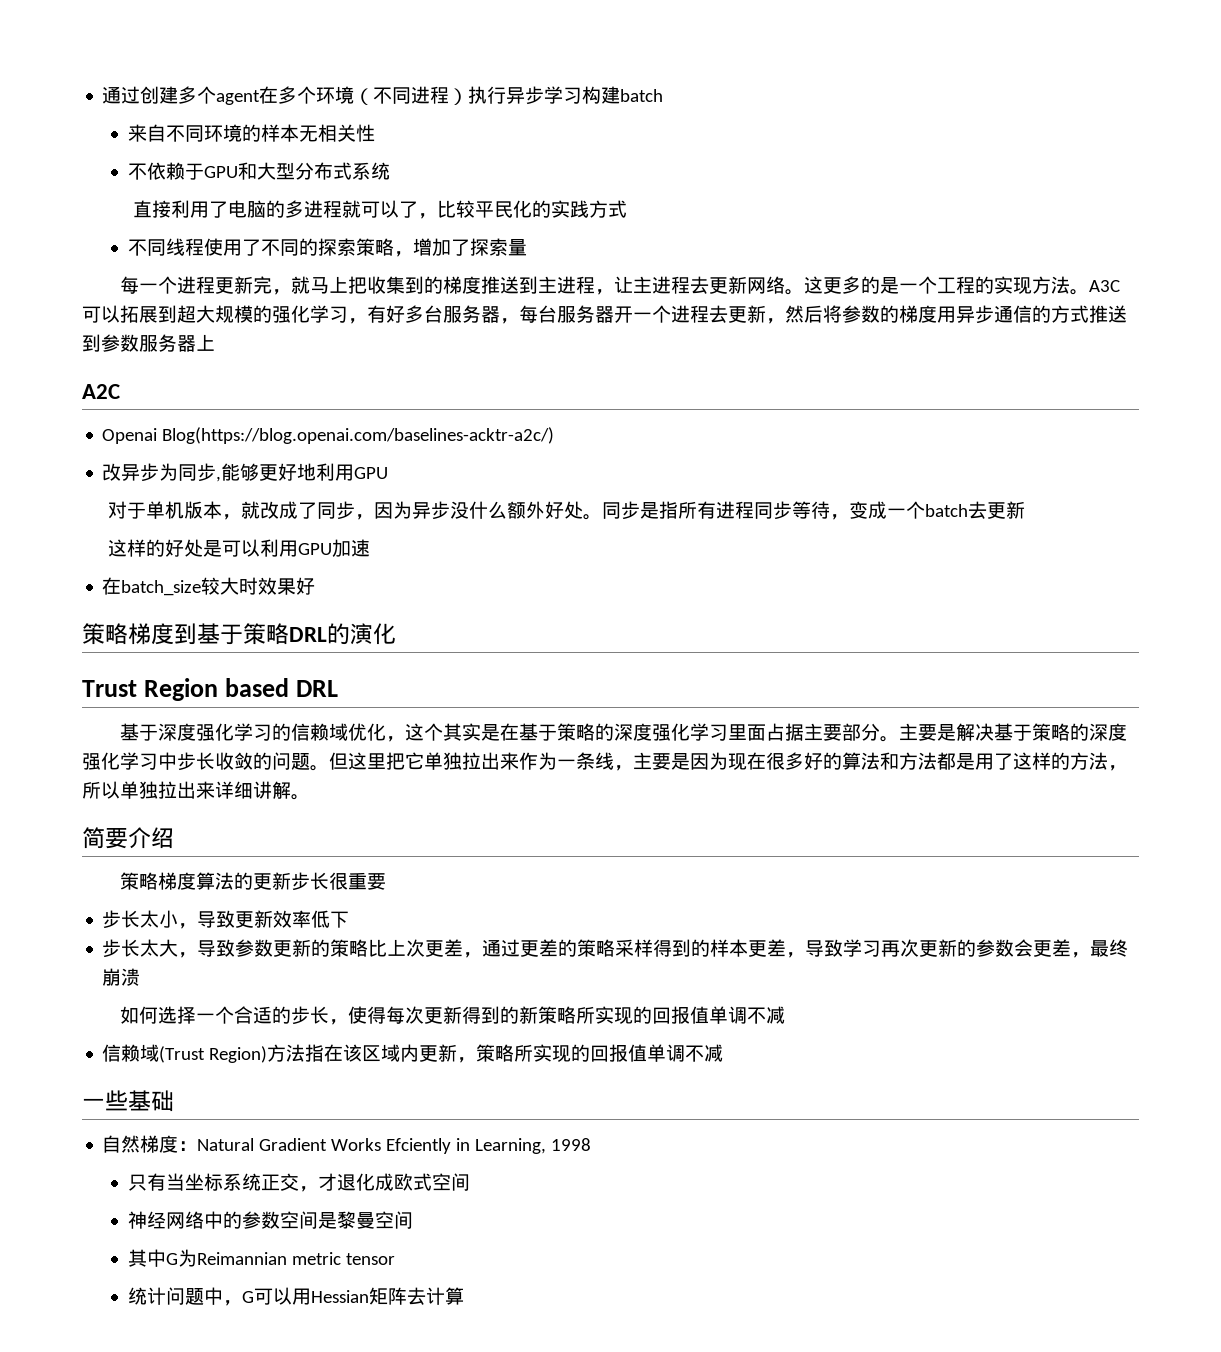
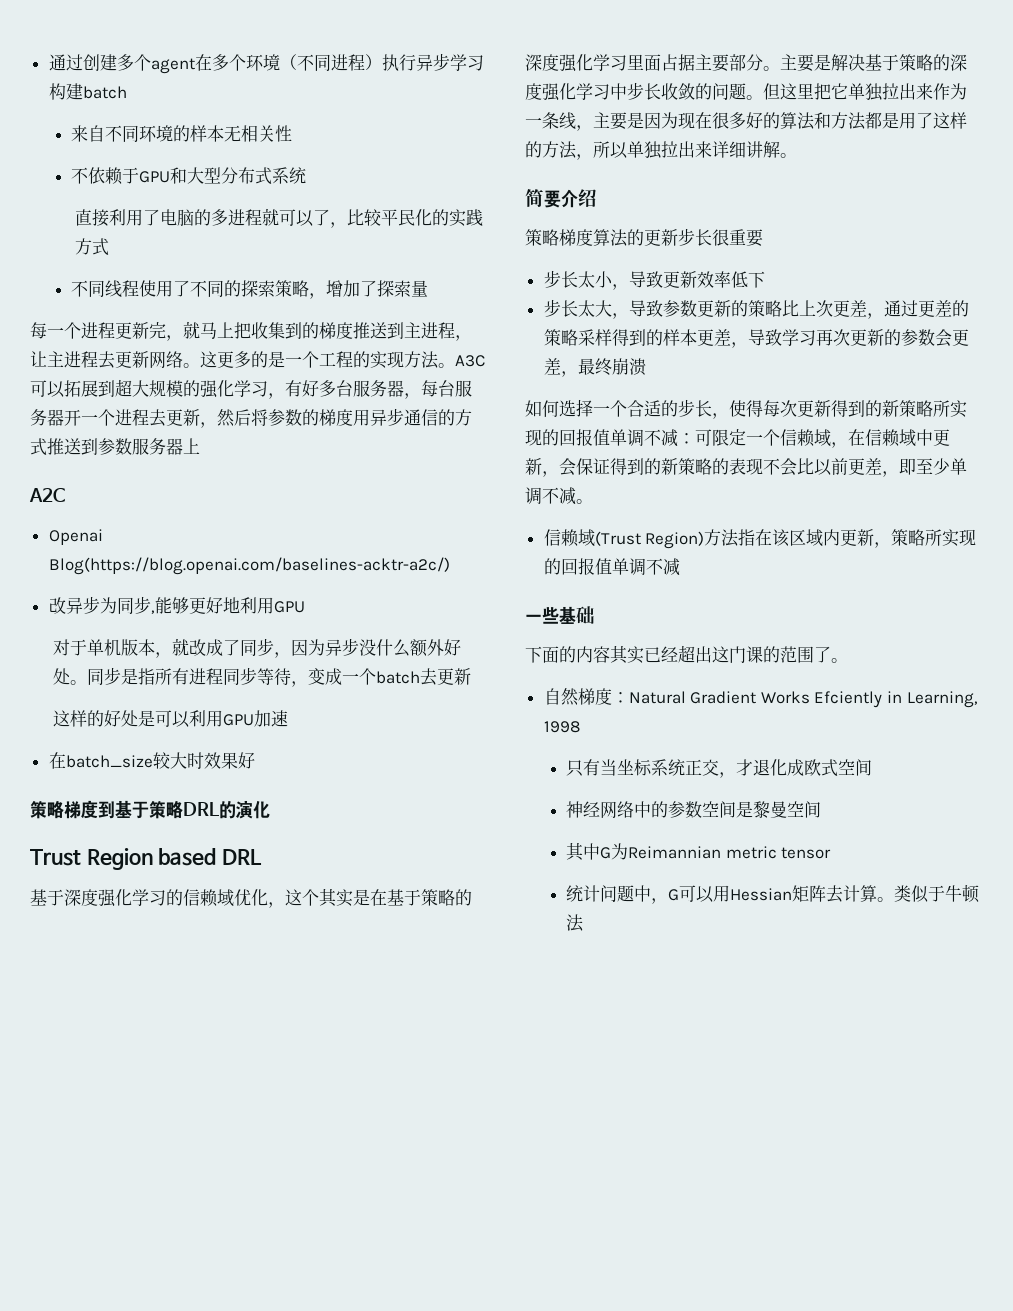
(786, 1015) none -> [678,429,950,448] [525,458,967,477] [525,487,593,505] ：可限定一个信赖域，在信赖域中更新，会保证得到的新策略的表现不会比以前更差，即至少单调不减。
(174, 1101) none -> [525,645,848,664] // 下面的内容其实已经超出这门课的范围了。
(465, 1296) none -> [877,884,981,903] [566,914,585,932] 。类似于牛顿法

